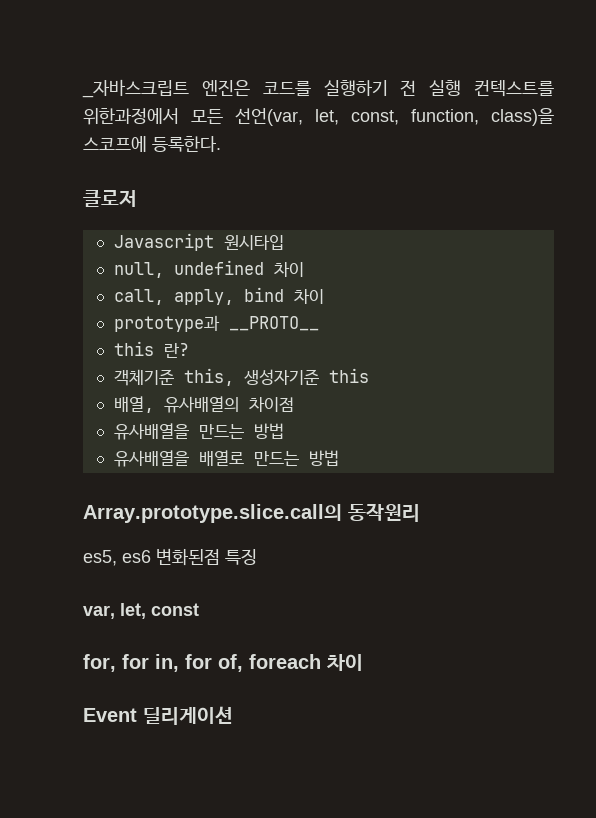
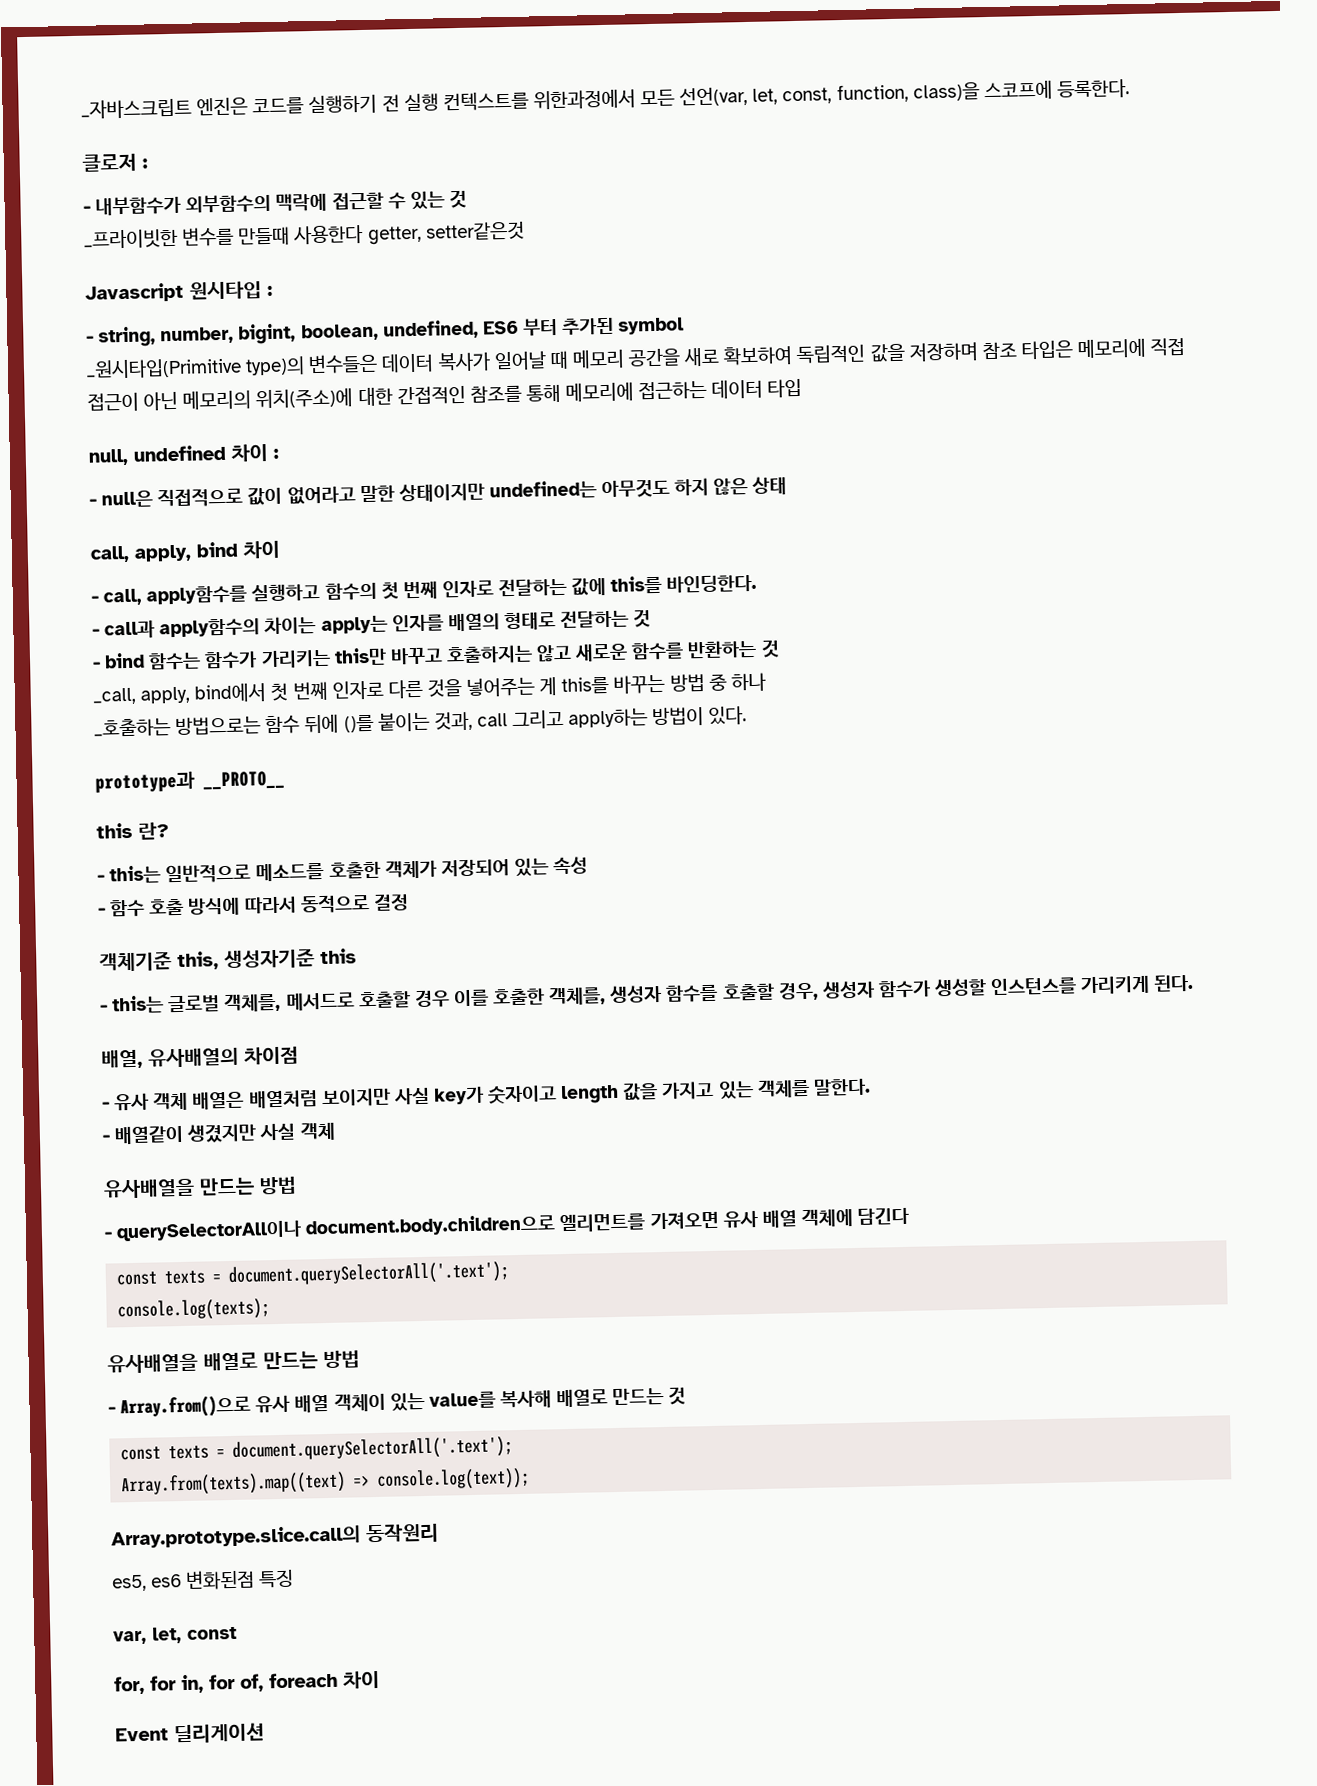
[113,233,284,251] [113,260,304,278] [113,287,324,305] [113,315,319,332] [113,341,189,358] [113,368,369,386] [113,396,294,413] [113,423,284,440] [113,450,339,467] // Javascript 원시타입 // null, undefined 차이 // call, apply, bind 차이 // prototype과 __PROTO__ // this 란? // 객체기준 this, 생성자기준 this // 배열, 유사배열의 차이점 // 유사배열을 만드는 방법 // 유사배열을 배열로 만드는 방법 -> [142,158,148,169] [83,189,467,216] [84,221,525,249] [85,281,273,303] [86,317,685,348] [86,337,1186,379] [87,378,803,412] [88,444,279,466] [89,476,788,508] [90,540,280,563] [91,574,758,606] [92,609,652,639] [93,639,780,671] [93,672,766,705] [94,706,748,737] [95,770,285,793] [96,822,169,840] [97,856,589,884] [98,893,409,918] [99,948,357,972] [100,974,1195,1014] [101,1046,299,1069] [102,1078,871,1111] [102,1121,336,1145] [103,1176,297,1199] [104,1206,910,1242] [116,1261,511,1288] [117,1298,271,1322] [107,1350,360,1374] [108,1386,687,1419] [120,1436,514,1462] [120,1467,531,1497] : // - 내부함수가 외부함수의 맥락에 접근할 수 있는 것 // _프라이빗한 변수를 만들때 사용한다 getter, setter같은것 // Javascript 원시타입 : // - string, number, bigint, boolean, undefined, ES6 부터 추가된 symbol // _원시타입(Primitive type)의 변수들은 데이터 복사가 일어날 때 메모리 공간을 새로 확보하여 독립적인 값을 저장하며 참조 타입은 메모리에 직접 접근이 아닌 메모리의 위치(주소)에 대한 간접적인 참조를 통해 메모리에 접근하는 데이터 타입 // null, undefined 차이 : // - null은 직접적으로 값이 없어라고 말한 상태이지만 undefined는 아무것도 하지 않은 상태 // call, apply, bind 차이 // - call, apply함수를 실행하고 함수의 첫 번째 인자로 전달하는 값에 this를 바인딩한다. // - call과 apply함수의 차이는 apply는 인자를 배열의 형태로 전달하는 것 // - bind 함수는 함수가 가리키는 this만 바꾸고 호출하지는 않고 새로운 함수를 반환하는 것 // _call, apply, bind에서 첫 번째 인자로 다른 것을 넣어주는 게 this를 바꾸는 방법 중 하나 // _호출하는 방법으로는 함수 뒤에 ()를 붙이는 것과, call 그리고 apply하는 방법이 있다. // prototype과 __PROTO__ // this 란? // - this는 일반적으로 메소드를 호출한 객체가 저장되어 있는 속성 // - 함수 호출 방식에 따라서 동적으로 결정 // 객체기준 this, 생성자기준 this // - this는 글로벌 객체를, 메서드로 호출할 경우 이를 호출한 객체를, 생성자 함수를 호출할 경우, 생성자 함수가 생성할 인스턴스를 가리키게 된다. // 배열, 유사배열의 차이점 // - 유사 객체 배열은 배열처럼 보이지만 사실 key가 숫자이고 length 값을 가지고 있는 객체를 말한다. // - 배열같이 생겼지만 사실 객체 // 유사배열을 만드는 방법 // - querySelectorAll이나 document.body.children으로 엘리먼트를 가져오면 유사 배열 객체에 담긴다 // const texts = document.querySelectorAll('.text'); // console.log(texts); // 유사배열을 배열로 만드는 방법 // - Array.from()으로 유사 배열 객체이 있는 value를 복사해 배열로 만드는 것 // const texts = document.querySelectorAll('.text'); // Array.from(texts).map((text) => console.log(text));

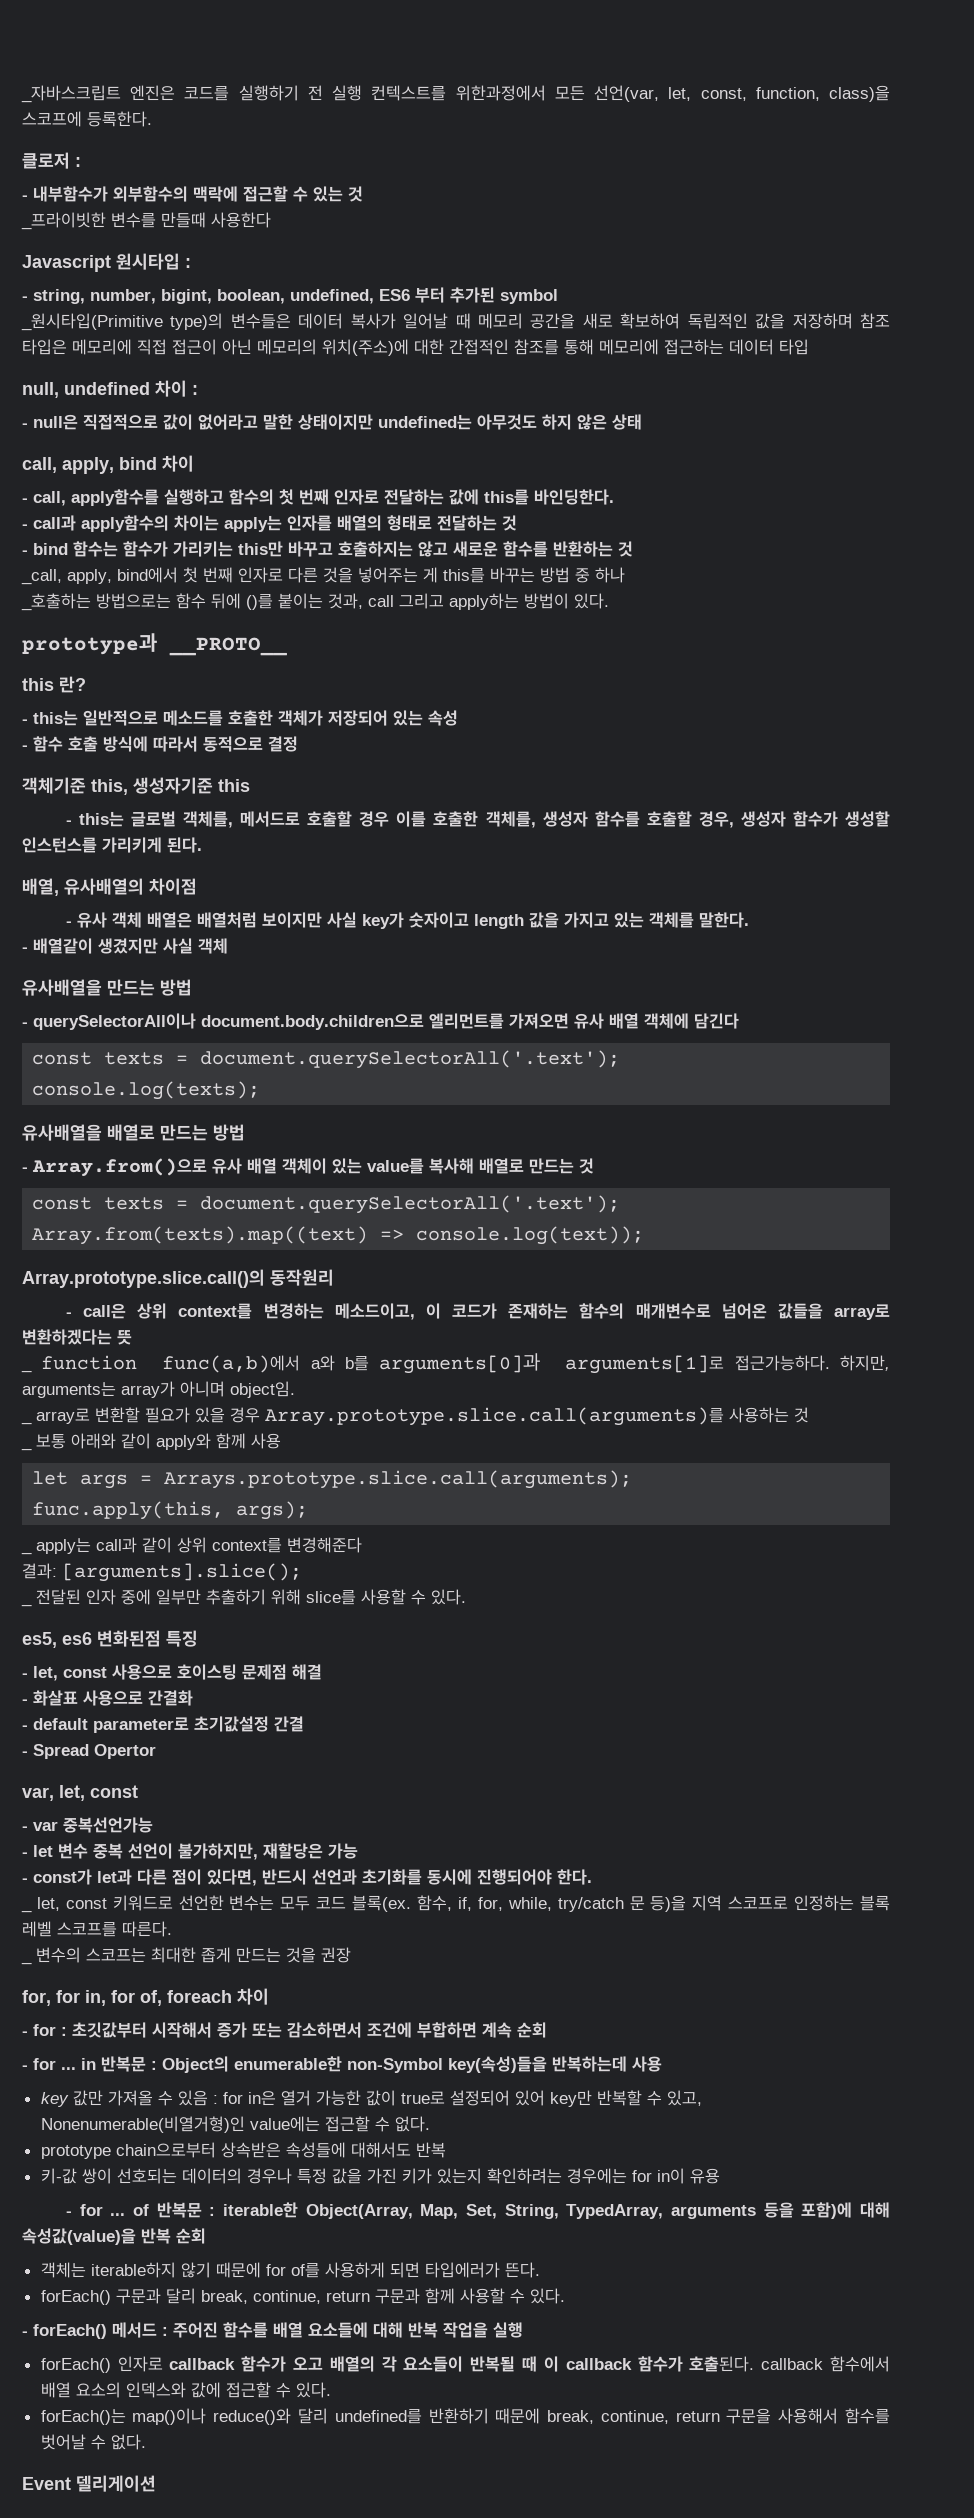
[367,221,525,245] getter, setter같은것 -> (271, 220) none
[111,1525,361,1549] Array.prototype.slice.call의 -> [22,1269,265,1288] Array.prototype.slice.call()의
[112,1569,295,1592] [113,1626,237,1645] es5, es6 변화된점 특징 // var, let, const -> [65,1303,890,1320] [22,1329,132,1345] [21,1353,890,1374] [22,1381,295,1398] [21,1407,809,1426] [21,1433,281,1451] [32,1470,633,1489] [32,1501,309,1520] [21,1537,362,1555] [22,1563,302,1582] [21,1589,466,1607] [22,1630,198,1648] [22,1664,322,1681] [22,1690,193,1706] [22,1716,304,1733] [22,1744,156,1759] [22,1785,138,1801] [22,1817,153,1833] [22,1843,358,1860] [22,1869,592,1886] [21,1895,891,1913] [22,1921,172,1937] [21,1947,351,1965] - call은 상위 context를 변경하는 메소드이고, 이 코드가 존재하는 함수의 매개변수로 넘어온 값들을 array로 변환하겠다는 뜻 // _ function func(a,b)에서 a와 b를 arguments[0]과 arguments[1]로 접근가능하다. 하지만, arguments는 array가 아니며 object임. // _ array로 변환할 필요가 있을 경우 Array.prototype.slice.call(arguments)를 사용하는 것 // _ 보통 아래와 같이 apply와 함께 사용 // let args = Arrays.prototype.slice.call(arguments); // func.apply(this, args); // _ apply는 call과 같이 상위 context를 변경해준다 // 결과: [arguments].slice(); // _ 전달된 인자 중에 일부만 추출하기 위해 slice를 사용할 수 있다. // es5, es6 변화된점 특징 // - let, const 사용으로 호이스팅 문제점 해결 // - 화살표 사용으로 간결화 // - default parameter로 초기값설정 간결 // - Spread Opertor // var, let, const // - var 중복선언가능 // - let 변수 중복 선언이 불가하지만, 재할당은 가능 // - const가 let과 다른 점이 있다면, 반드시 선언과 초기화를 동시에 진행되어야 한다. // _ let, const 키워드로 선언한 변수는 모두 코드 블록(ex. 함수, if, for, while, try/catch 문 등)을 지역 스코프로 인정하는 블록 레벨 스코프를 따른다. // _ 변수의 스코프는 최대한 좁게 만드는 것을 권장
(380, 1679) none -> [22,2022,547,2038] [22,2056,662,2073] [40,2090,702,2107] [40,2116,430,2133] [40,2142,446,2159] [40,2168,720,2184] [65,2202,890,2219] [22,2228,206,2245] [40,2262,540,2278] [40,2288,565,2305] [22,2322,523,2339] [40,2356,891,2373] [40,2382,331,2398] [40,2408,890,2425] [40,2434,146,2450] // - for : 초깃값부터 시작해서 증가 또는 감소하면서 조건에 부합하면 계속 순회 // - for ... in 반복문 : Object의 enumerable한 non-Symbol key(속성)들을 반복하는데 사용 // key 값만 가져올 수 있음 : for in은 열거 가능한 값이 true로 설정되어 있어 key만 반복할 수 있고, Nonenumerable(비열거형)인 value에는 접근할 수 없다. // prototype chain으로부터 상속받은 속성들에 대해서도 반복 // 키-값 쌍이 선호되는 데이터의 경우나 특정 값을 가진 키가 있는지 확인하려는 경우에는 for in이 유용 // - for ... of 반복문 : iterable한 Object(Array, Map, Set, String, TypedArray, arguments 등을 포함)에 대해 속성값(value)을 반복 순회 // 객체는 iterable하지 않기 때문에 for of를 사용하게 되면 타입에러가 뜬다. // forEach() 구문과 달리 break, continue, return 구문과 함께 사용할 수 있다. // - forEach() 메서드 : 주어진 함수를 배열 요소들에 대해 반복 작업을 실행 // forEach() 인자로 callback 함수가 오고 배열의 각 요소들이 반복될 때 이 callback 함수가 호출된다. callback 함수에서 배열 요소의 인덱스와 값에 접근할 수 있다. // forEach()는 map()이나 reduce()와 달리 undefined를 반환하기 때문에 break, continue, return 구문을 사용해서 함수를 벗어날 수 없다.
[174,1722,265,1744] 딜리게이션 -> [76,2475,156,2492] 델리게이션

